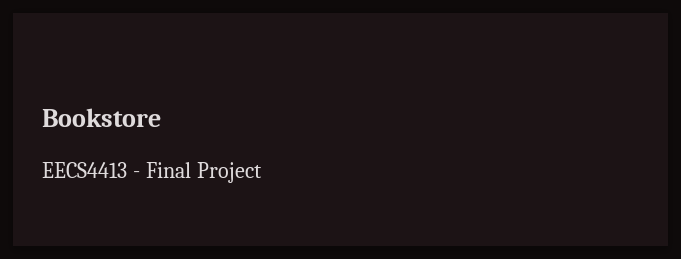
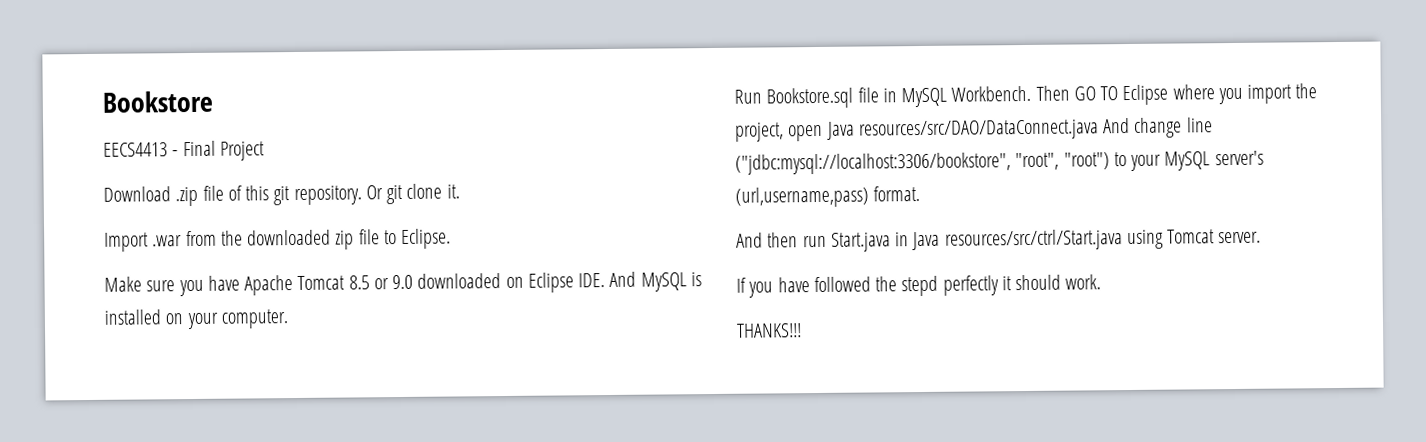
(262, 172) none -> [103,183,460,207] [104,228,452,252] [104,271,702,297] [104,309,289,330] [734,83,1318,109] [735,117,1213,142] [735,150,1264,175] [735,186,921,208] [736,229,1262,252] [736,274,1102,298] [736,323,802,338] // Download .zip file of this git repository. Or git clone it. // Import .war from the downloaded zip file to Eclipse. // Make sure you have Apache Tomcat 8.5 or 9.0 downloaded on Eclipse IDE. And MySQL is installed on your computer. // Run Bookstore.sql file in MySQL Workbench. Then GO TO Eclipse where you import the project, open Java resources/src/DAO/DataConnect.java And change line ("jdbc:mysql://localhost:3306/bookstore", "root", "root") to your MySQL server's (url,username,pass) format. // And then run Start.java in Java resources/src/ctrl/Start.java using Tomcat server. // If you have followed the stepd perfectly it should work. // THANKS!!!

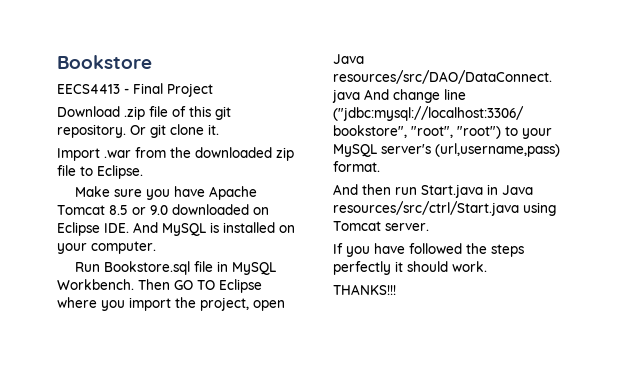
[901,275,939,297] stepd -> [491,244,524,257] steps

